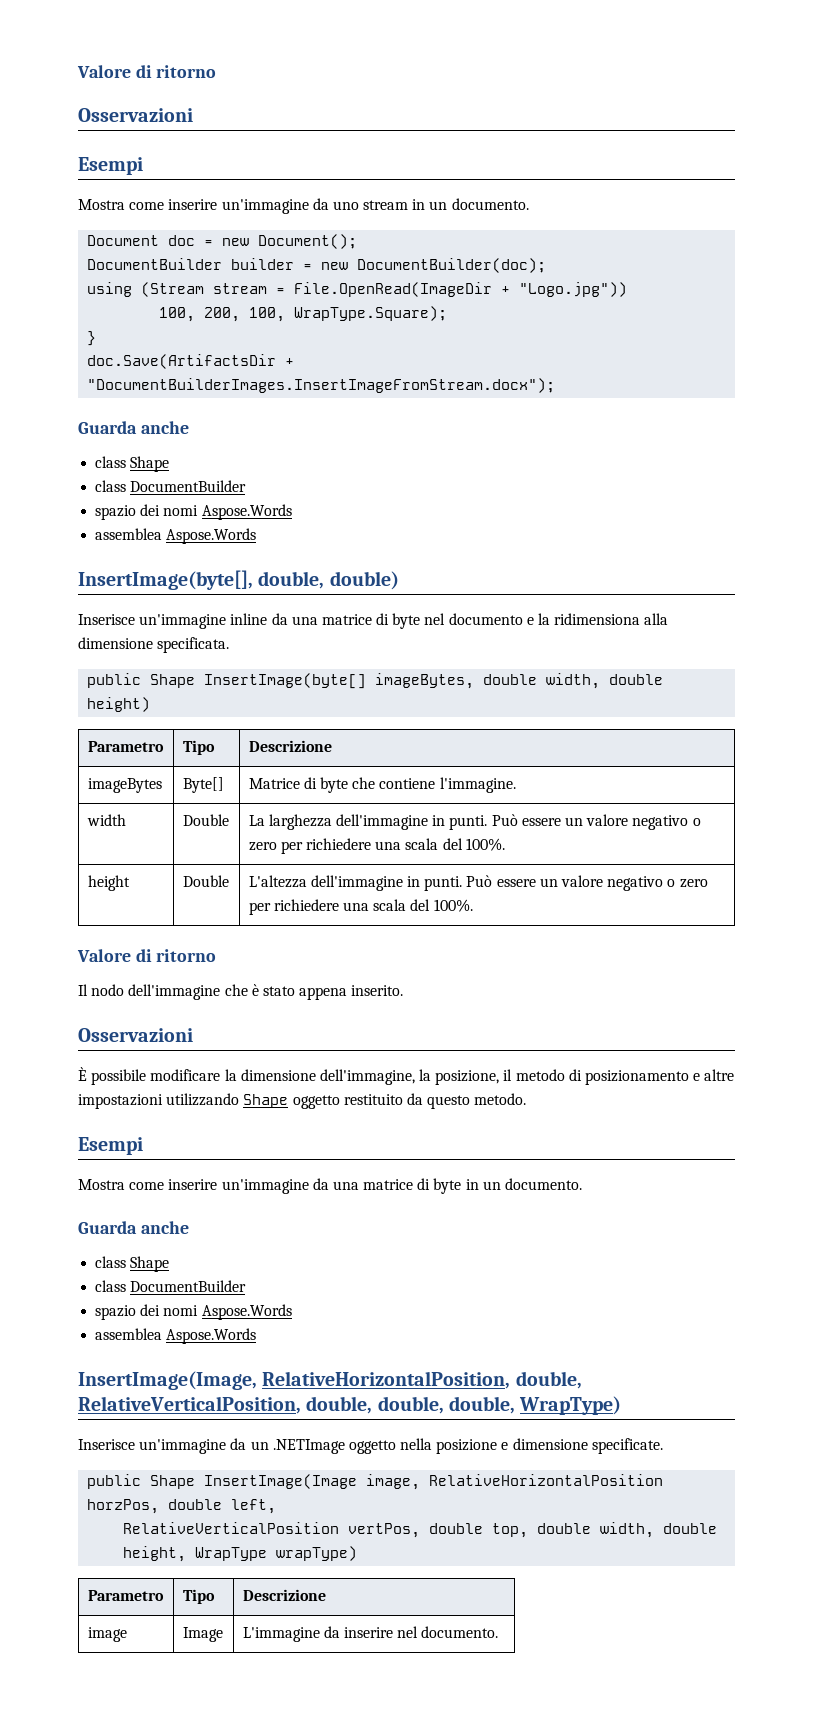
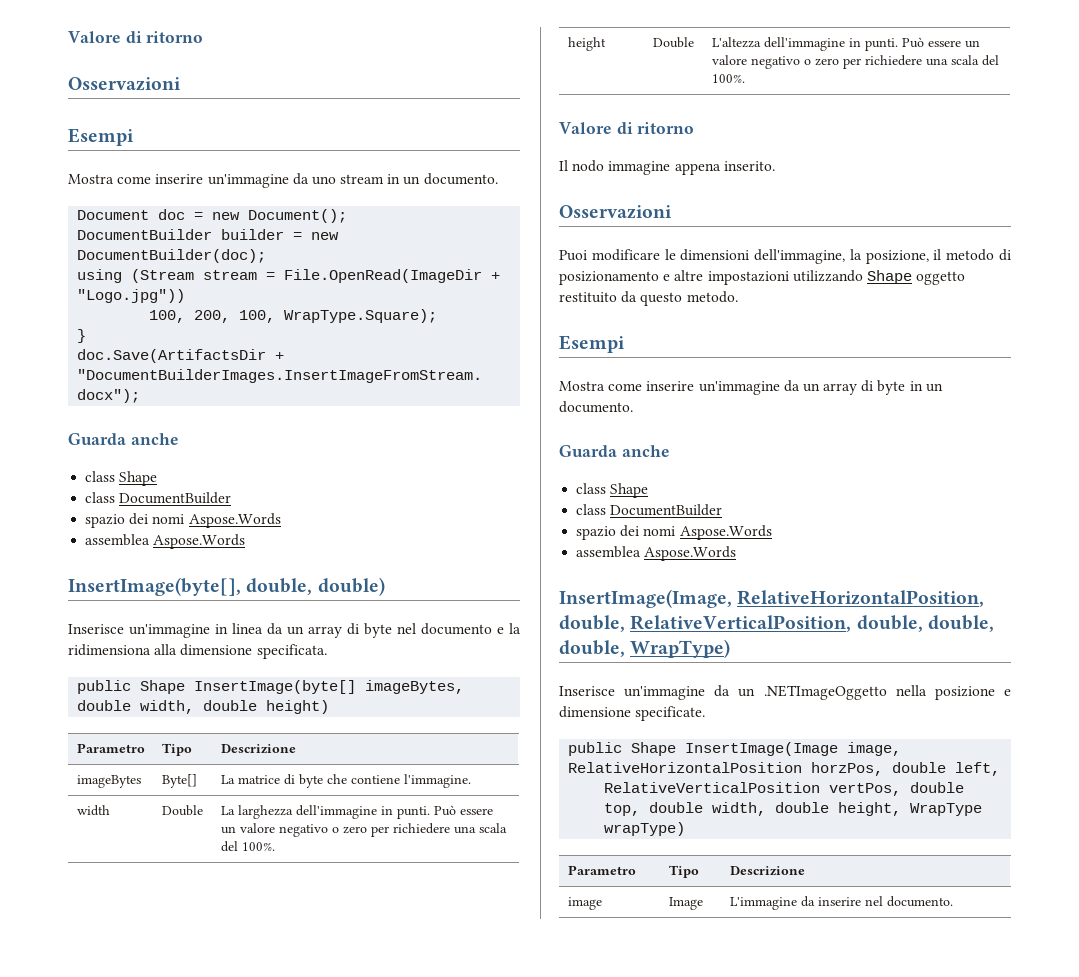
[230,613,372,625] inline da una matrice -> [215,623,342,638] in linea da un array
[248,778,300,789] Matrice -> [220,775,280,784] La matrice
[128,984,295,1000] dell'immagine che è stato -> [608,161,671,175] immagine
[78,1067,316,1085] È possibile modificare la dimensione -> [559,249,750,261] Puoi modificare le dimensioni
[332,1179,414,1190] una matrice -> [802,383,858,395] un array
[272,1439,396,1454] .NETImage oggetto -> [763,685,887,700] .NETImageOggetto

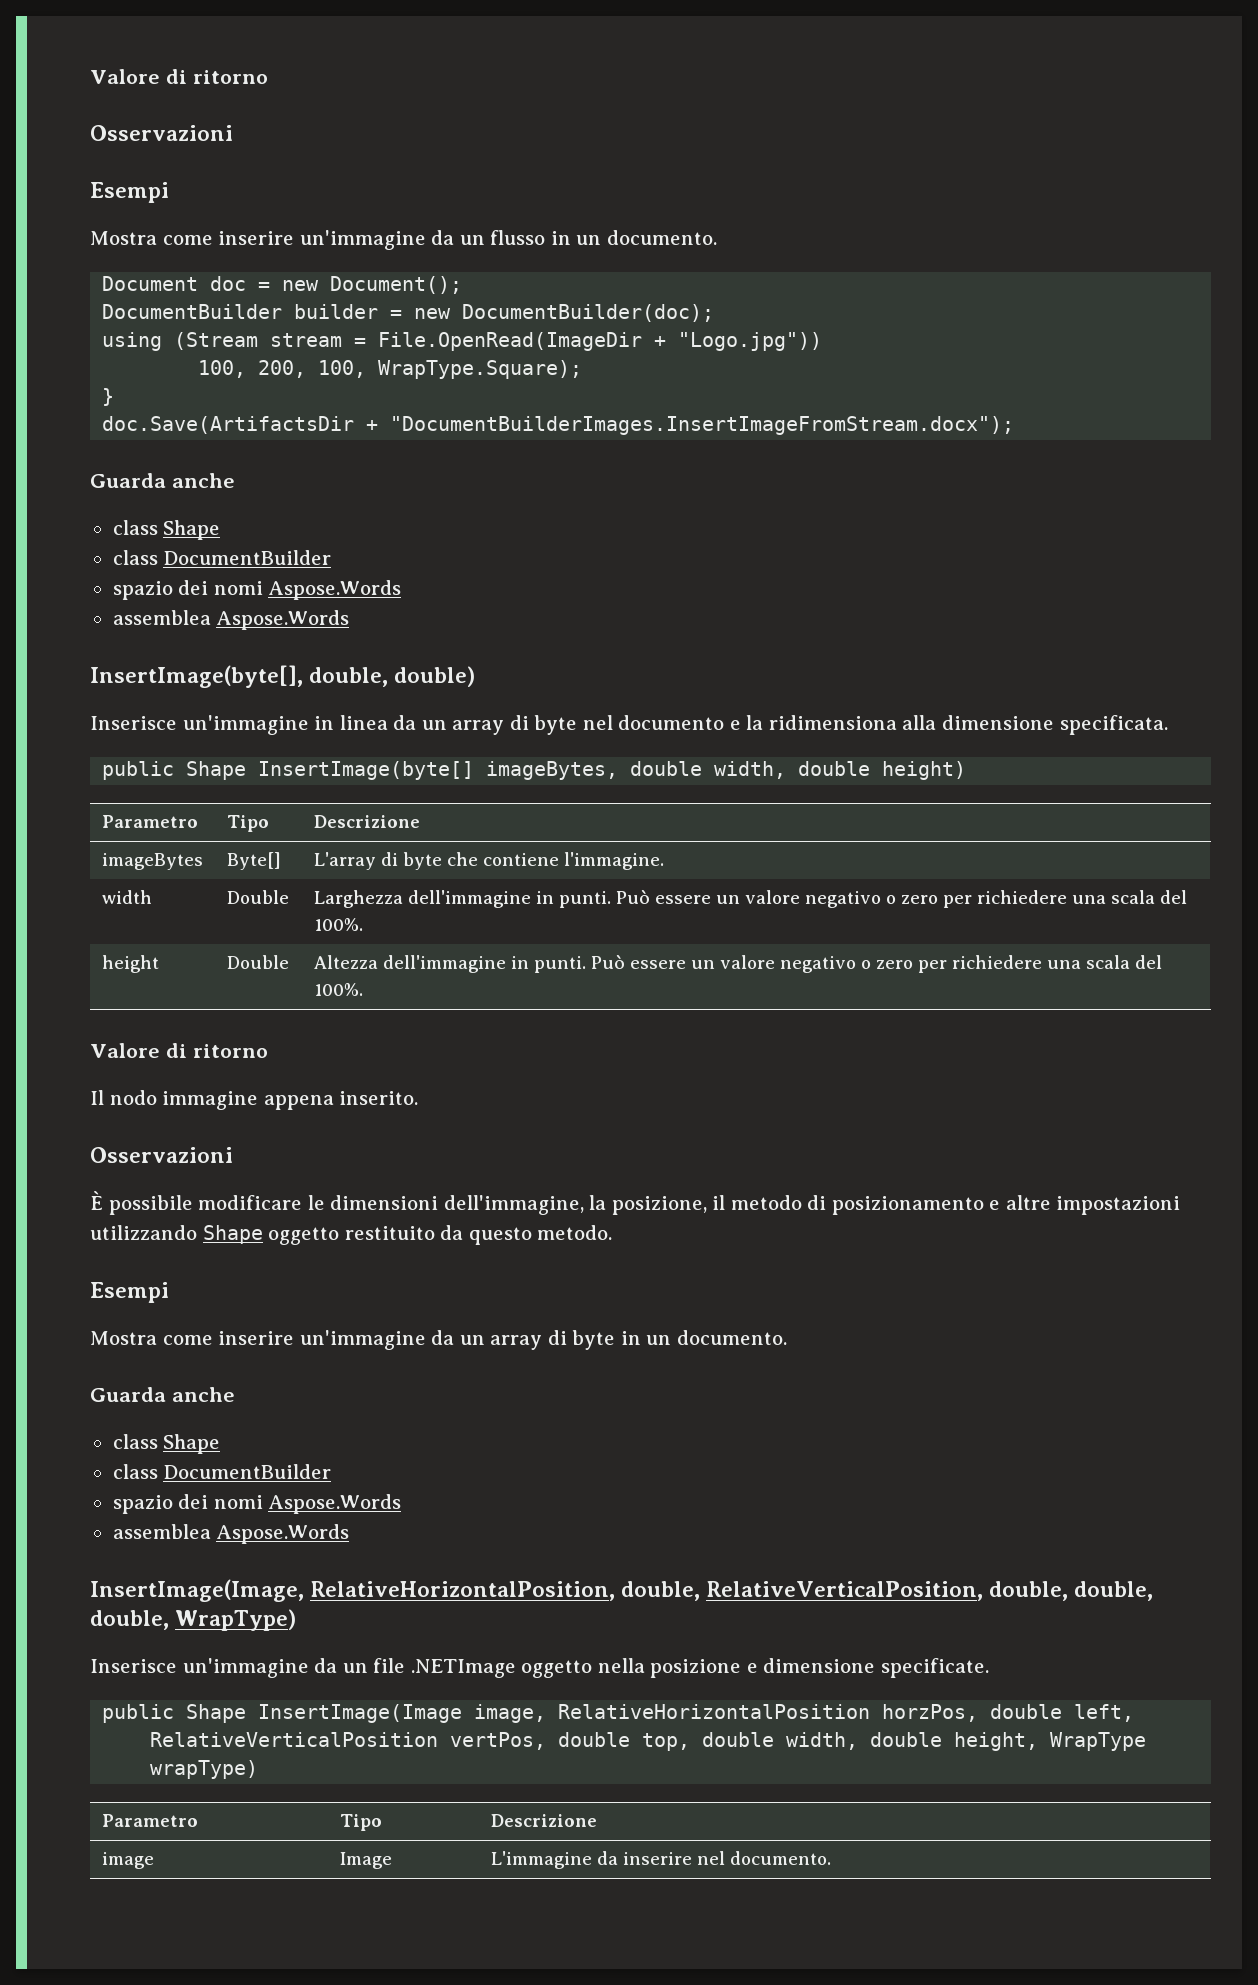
[311,174,385,185] uno stream -> [459,230,546,245] un flusso
[220,775,280,784] La matrice -> [313,852,376,870] L'array
[220,805,293,819] La larghezza -> [313,890,403,908] Larghezza
[711,37,761,48] L'altezza -> [313,955,378,969] Altezza
[559,250,587,261] Puoi -> [90,1191,193,1215] È possibile
[763,685,887,700] .NETImageOggetto -> [373,1658,593,1678] file .NETImage oggetto

